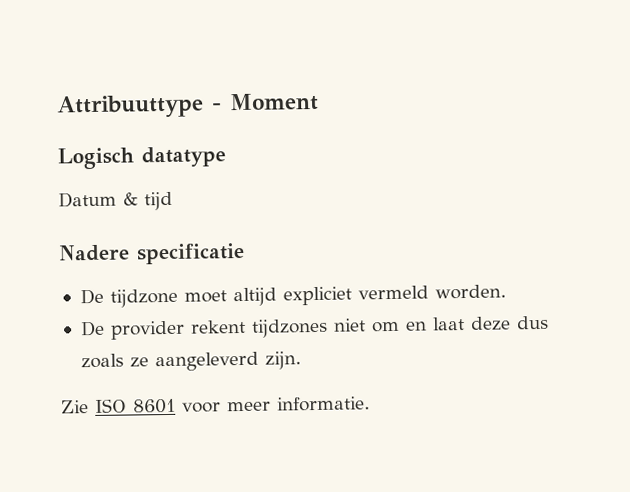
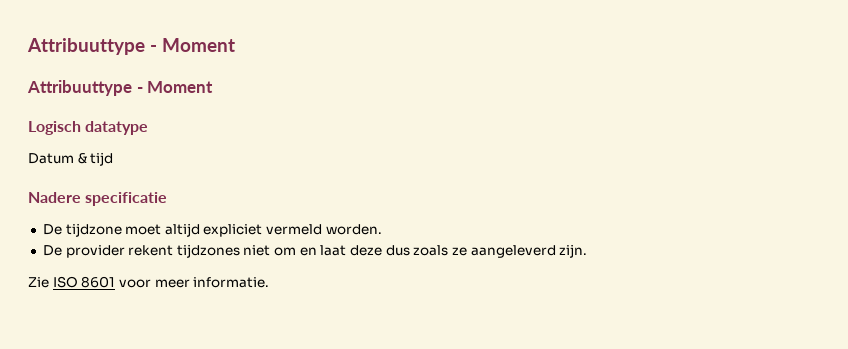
[56,92,319,119] Attribuuttype - Moment -> [27,38,235,55] [27,80,214,96] Attribuuttype - Moment // Attribuuttype - Moment

